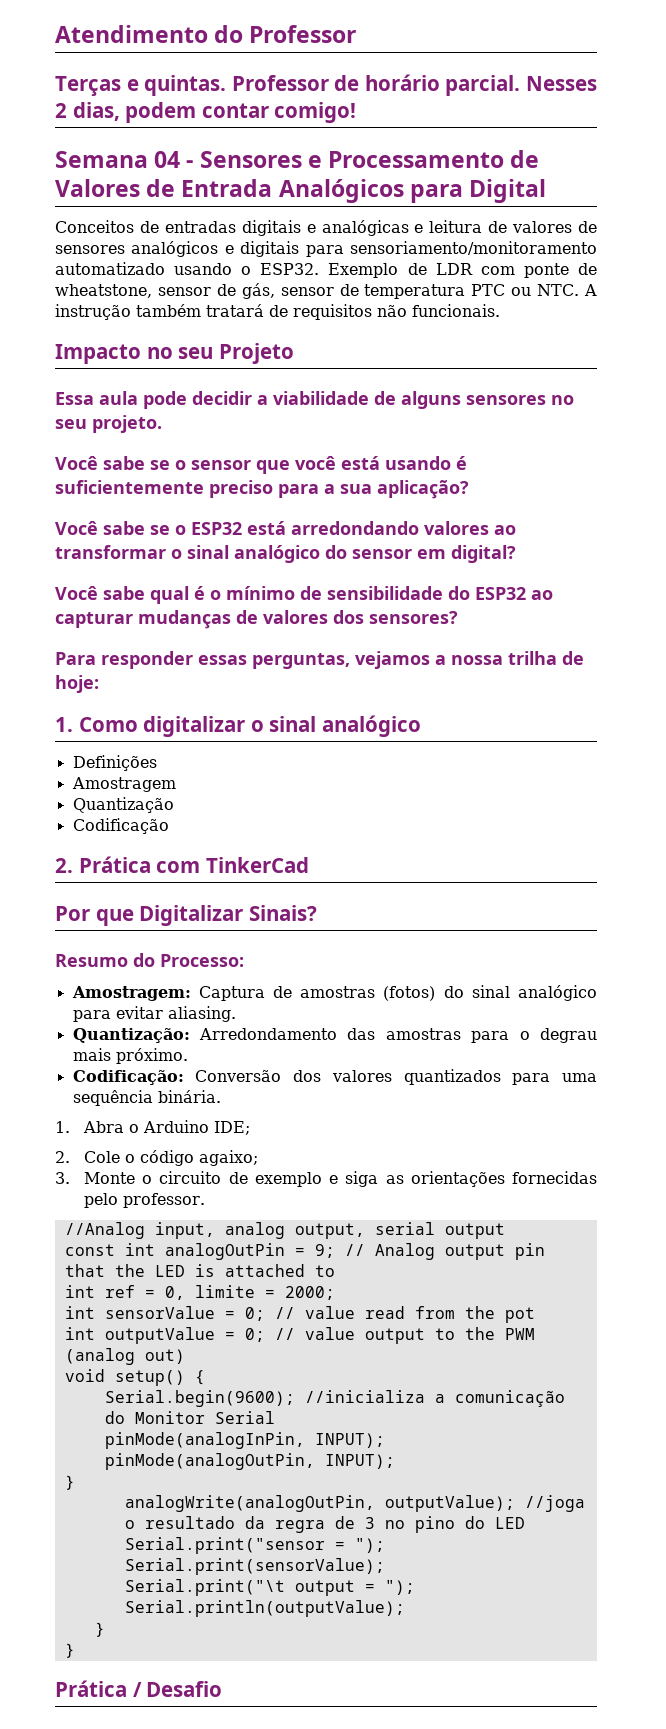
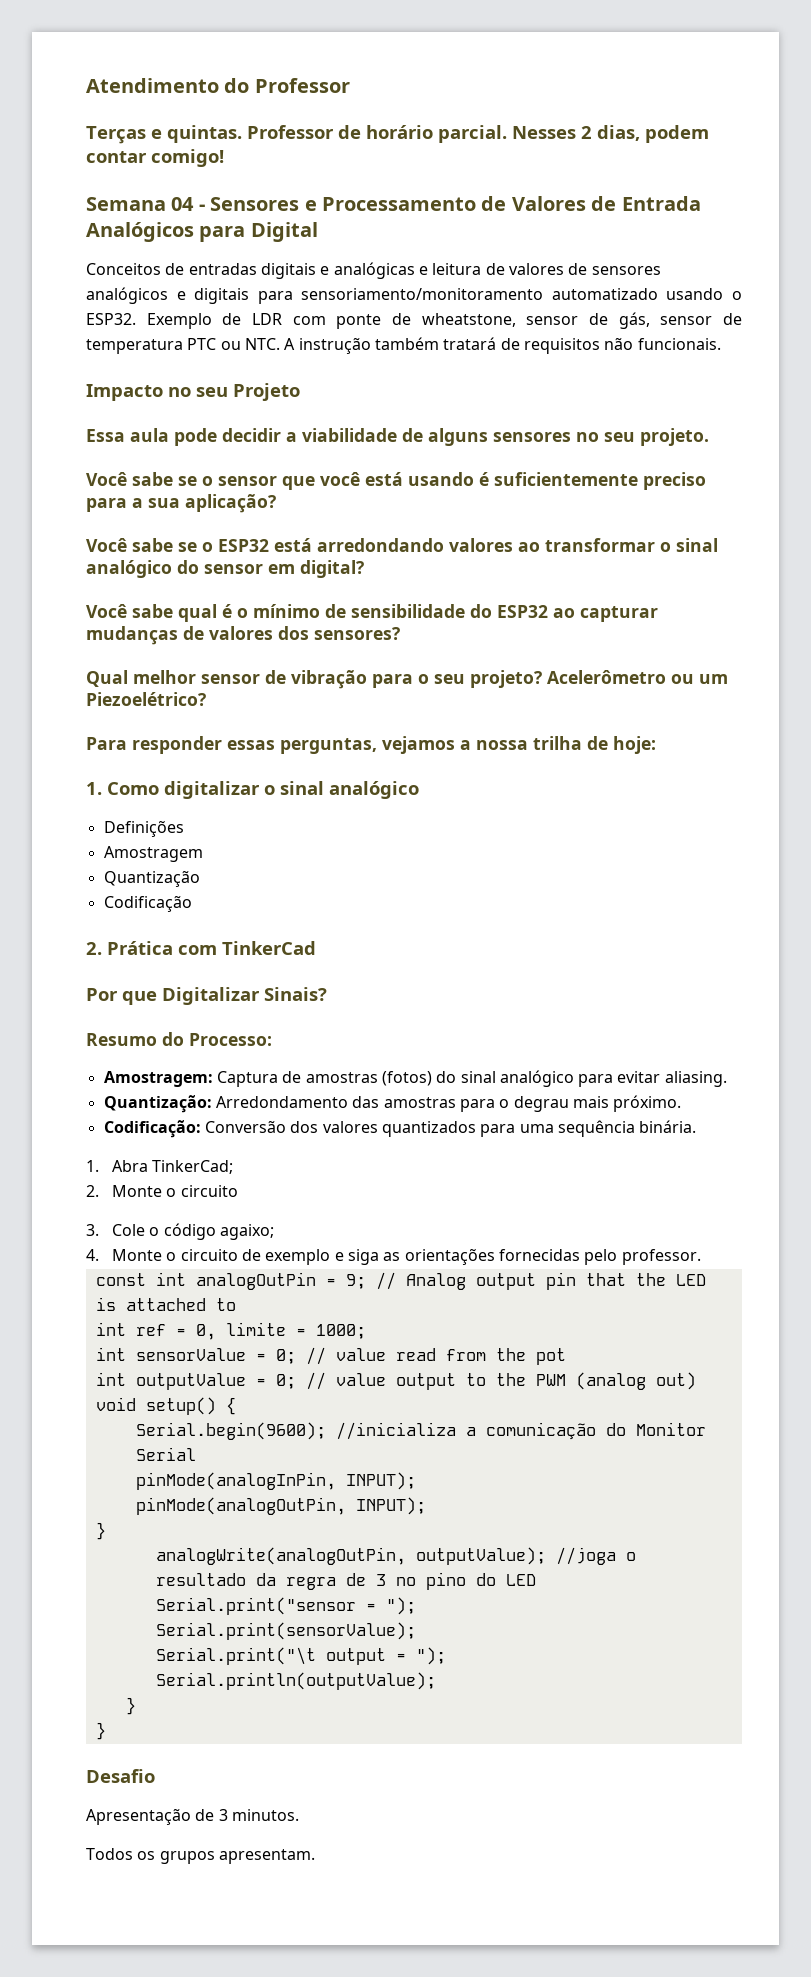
(458, 617) none -> [86,670,728,689] [86,692,206,706] // Qual melhor sensor de vibração para o seu projeto? Acelerômetro ou um Piezoelétrico?
[128,1120,250,1135] [55,1151,70,1163] o Arduino IDE; // 2. -> [152,1160,234,1174] [86,1185,238,1197] [86,1224,99,1236] TinkerCad; // 2. Monte o circuito // 3.
[55,1172,70,1184] 3. -> [86,1249,99,1261] 4.
[64,1222,505,1239] // //Analog input, analog output, serial output -> (701, 1257) none
[284,1286,335,1300] 2000; -> [315,1324,366,1339] 1000;
[55,1680,142,1697] Prática / -> (106, 1731) none
(223, 1689) none -> [86,1808,299,1825] [86,1848,315,1864] // Apresentação de 3 minutos. // Todos os grupos apresentam.

